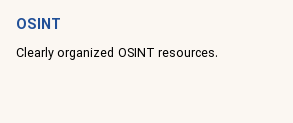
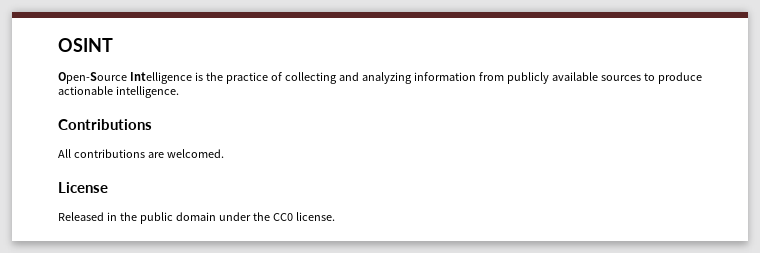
[16,47,219,60] Clearly organized OSINT resources. -> [58,72,702,84] [58,86,179,98] [58,119,152,130] [58,149,224,158] [58,182,108,193] [58,212,335,224] Open-Source Intelligence is the practice of collecting and analyzing information from publicly available sources to produce actionable intelligence. // Contributions // All contributions are welcomed. // License // Released in the public domain under the CC0 license.

